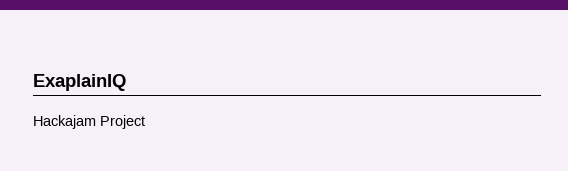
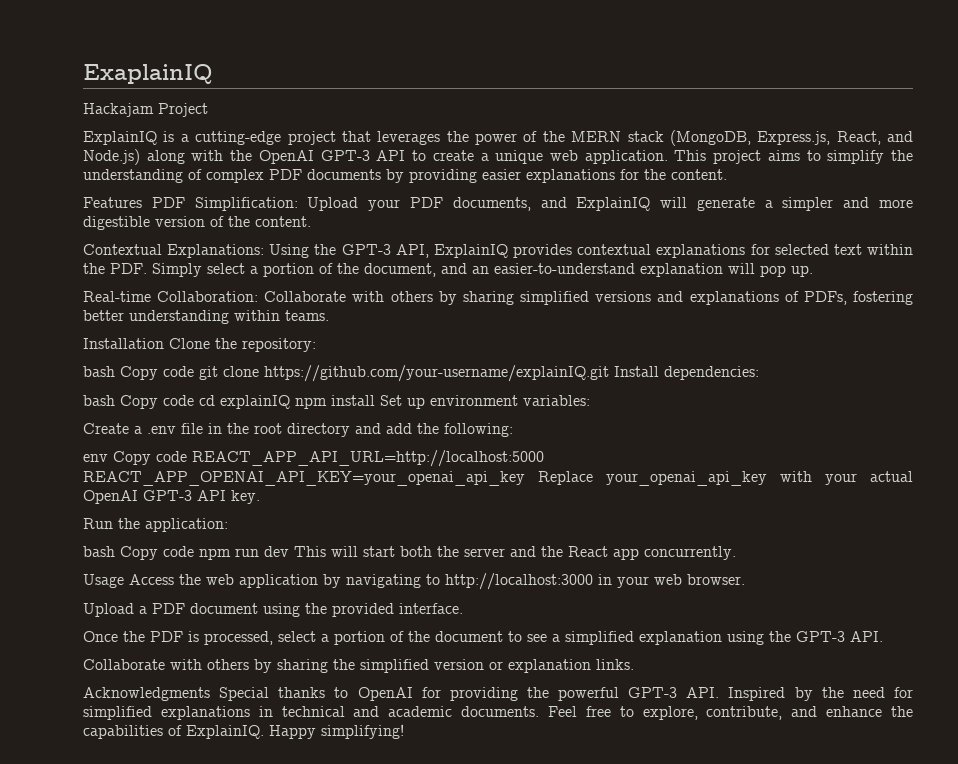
(145, 122) none -> [83,130,913,146] [83,149,913,165] [83,169,727,183] [83,197,914,211] [83,216,311,230] [83,244,914,258] [83,263,813,277] [83,291,914,305] [83,310,329,324] [83,338,316,352] [83,365,759,382] [83,395,590,409] [83,423,513,437] [83,450,544,467] [83,471,913,486] [83,490,260,504] [83,518,228,532] [83,546,736,560] [83,573,745,590] [83,603,463,617] [83,631,883,645] [83,659,634,673] [83,687,913,701] [83,706,913,720] [83,724,404,739] // ExplainIQ is a cutting-edge project that leverages the power of the MERN stack (MongoDB, Express.js, React, and Node.js) along with the OpenAI GPT-3 API to create a unique web application. This project aims to simplify the understanding of complex PDF documents by providing easier explanations for the content. // Features PDF Simplification: Upload your PDF documents, and ExplainIQ will generate a simpler and more digestible version of the content. // Contextual Explanations: Using the GPT-3 API, ExplainIQ provides contextual explanations for selected text within the PDF. Simply select a portion of the document, and an easier-to-understand explanation will pop up. // Real-time Collaboration: Collaborate with others by sharing simplified versions and explanations of PDFs, fostering better understanding within teams. // Installation Clone the repository: // bash Copy code git clone https://github.com/your-username/explainIQ.git Install dependencies: // bash Copy code cd explainIQ npm install Set up environment variables: // Create a .env file in the root directory and add the following: // env Copy code REACT_APP_API_URL=http://localhost:5000 REACT_APP_OPENAI_API_KEY=your_openai_api_key Replace your_openai_api_key with your actual OpenAI GPT-3 API key. // Run the application: // bash Copy code npm run dev This will start both the server and the React app concurrently. // Usage Access the web application by navigating to http://localhost:3000 in your web browser. // Upload a PDF document using the provided interface. // Once the PDF is processed, select a portion of the document to see a simplified explanation using the GPT-3 API. // Collaborate with others by sharing the simplified version or explanation links. // Acknowledgments Special thanks to OpenAI for providing the powerful GPT-3 API. Inspired by the need for simplified explanations in technical and academic documents. Feel free to explore, contribute, and enhance the capabilities of ExplainIQ. Happy simplifying!

